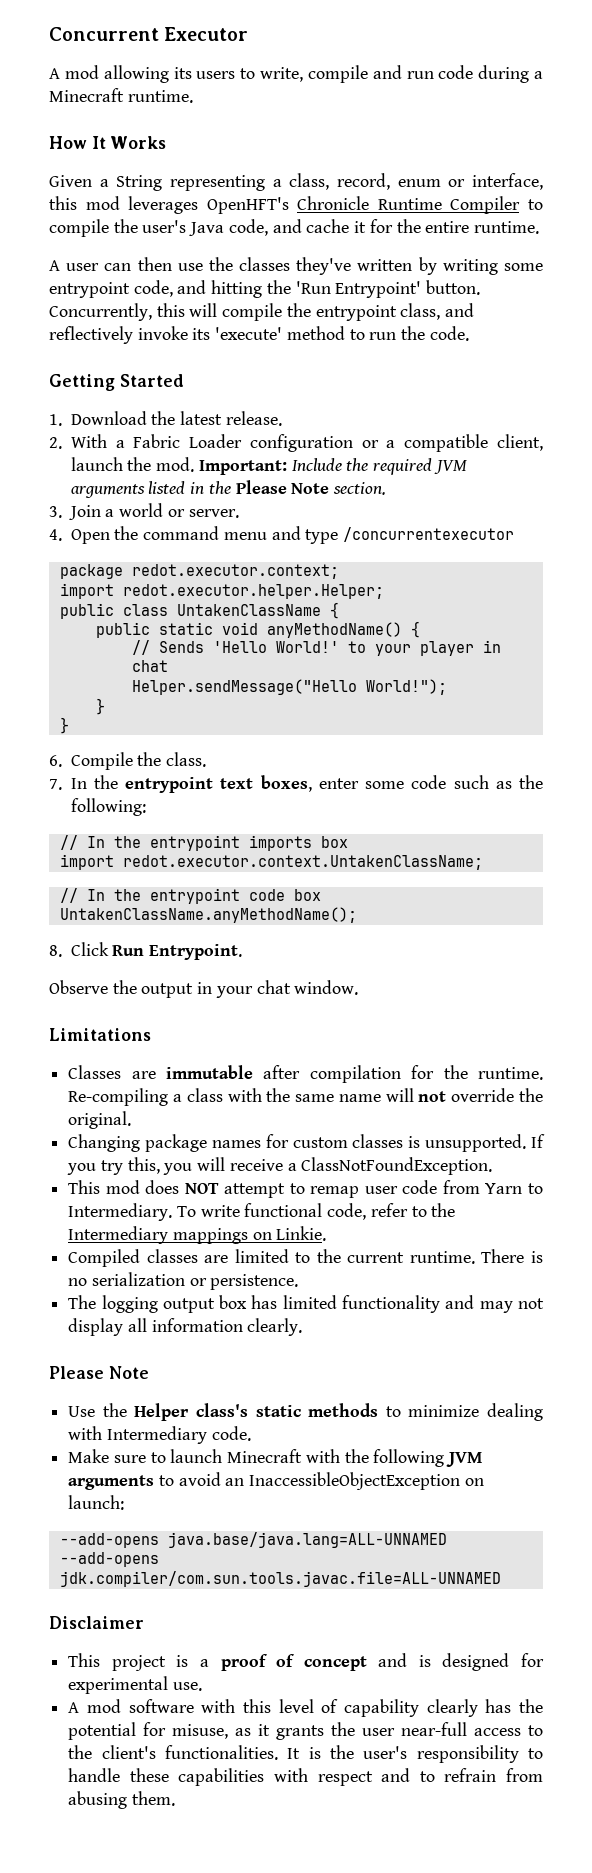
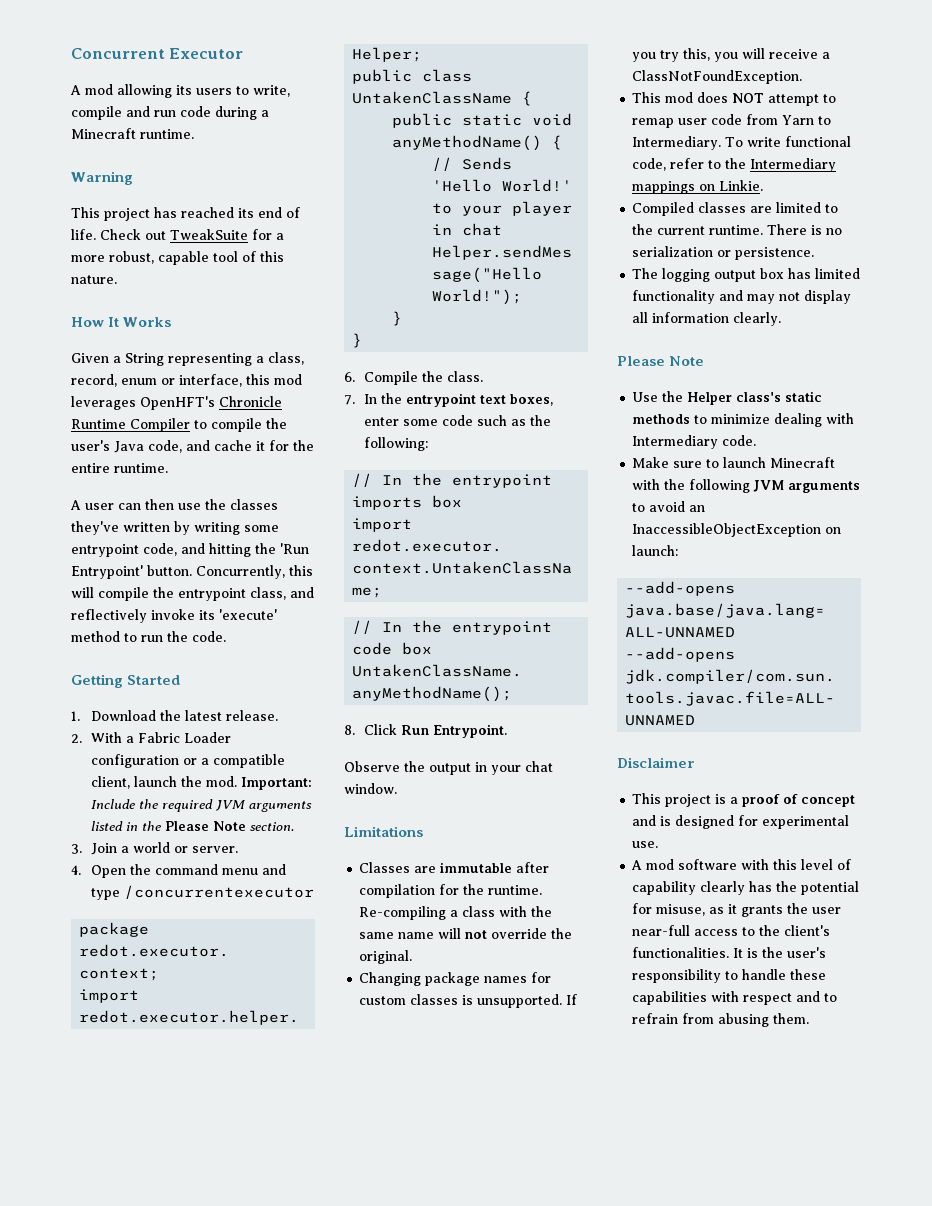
(193, 96) none -> [71,171,133,185] [71,207,300,221] [71,229,284,240] [71,251,284,265] [71,275,117,284] // Warning // This project has reached its end of life. Check out TweakSuite for a more robust, capable tool of this nature.

